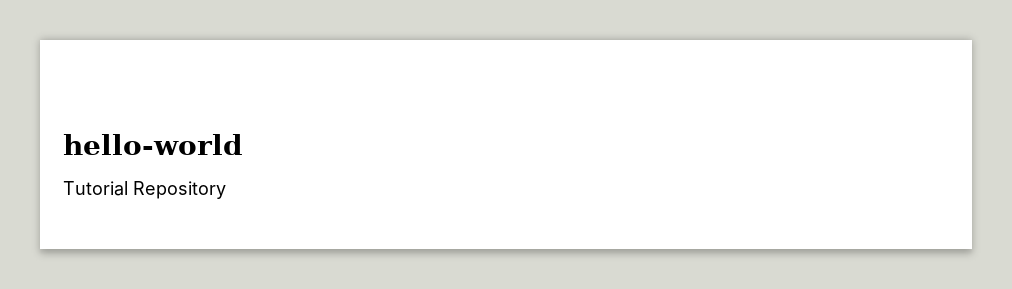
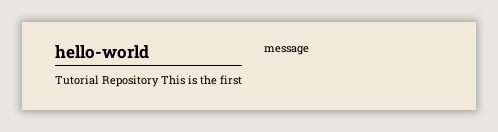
(226, 190) none -> [161,75,242,85] [264,46,309,55] This is the first message

